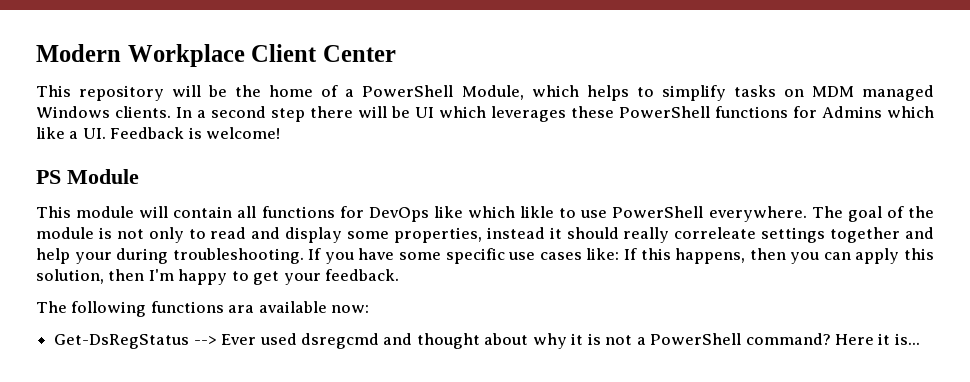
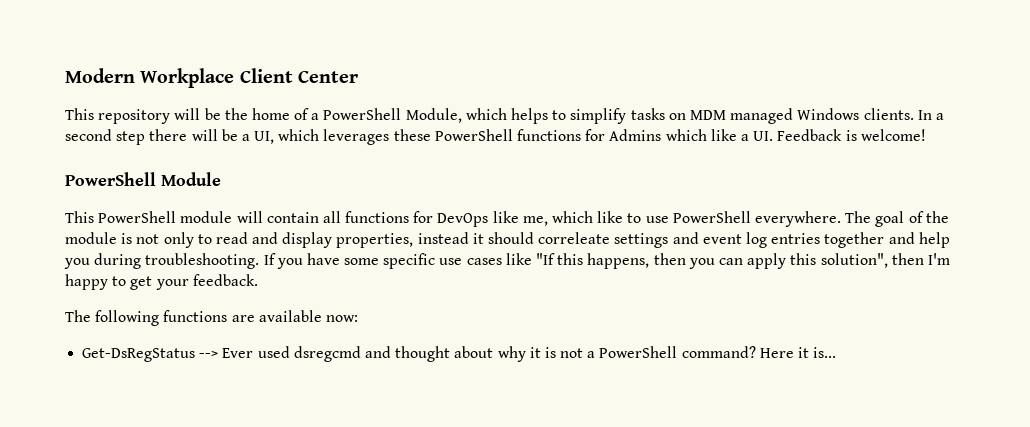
[415,107,434,118] UI -> [241,131,275,144] a UI,
[36,170,61,184] PS -> [65,172,156,186] PowerShell
(71, 212) none -> [98,211,177,223] PowerShell
[467,206,555,218] which likle -> [522,211,624,226] me, which like
[347,231,390,239] some -> (333, 240) none
[623,227,670,243] really -> (535, 238) none
(826, 235) none -> [672,232,821,248] and event log entries
[74,252,112,264] your -> [64,258,90,269] you
[586,248,637,260] like: If -> [505,253,556,265] like "If
[36,269,104,284] solution, -> [820,253,888,268] solution",
[228,305,255,313] ara -> [231,315,255,322] are

